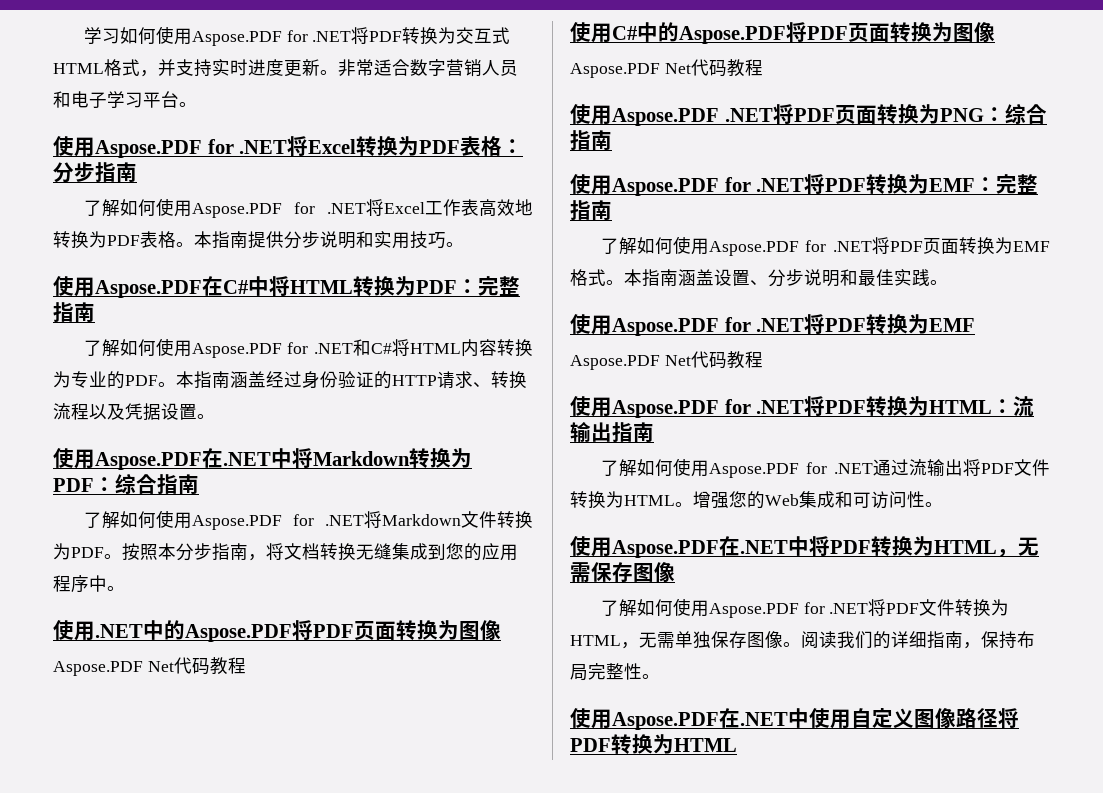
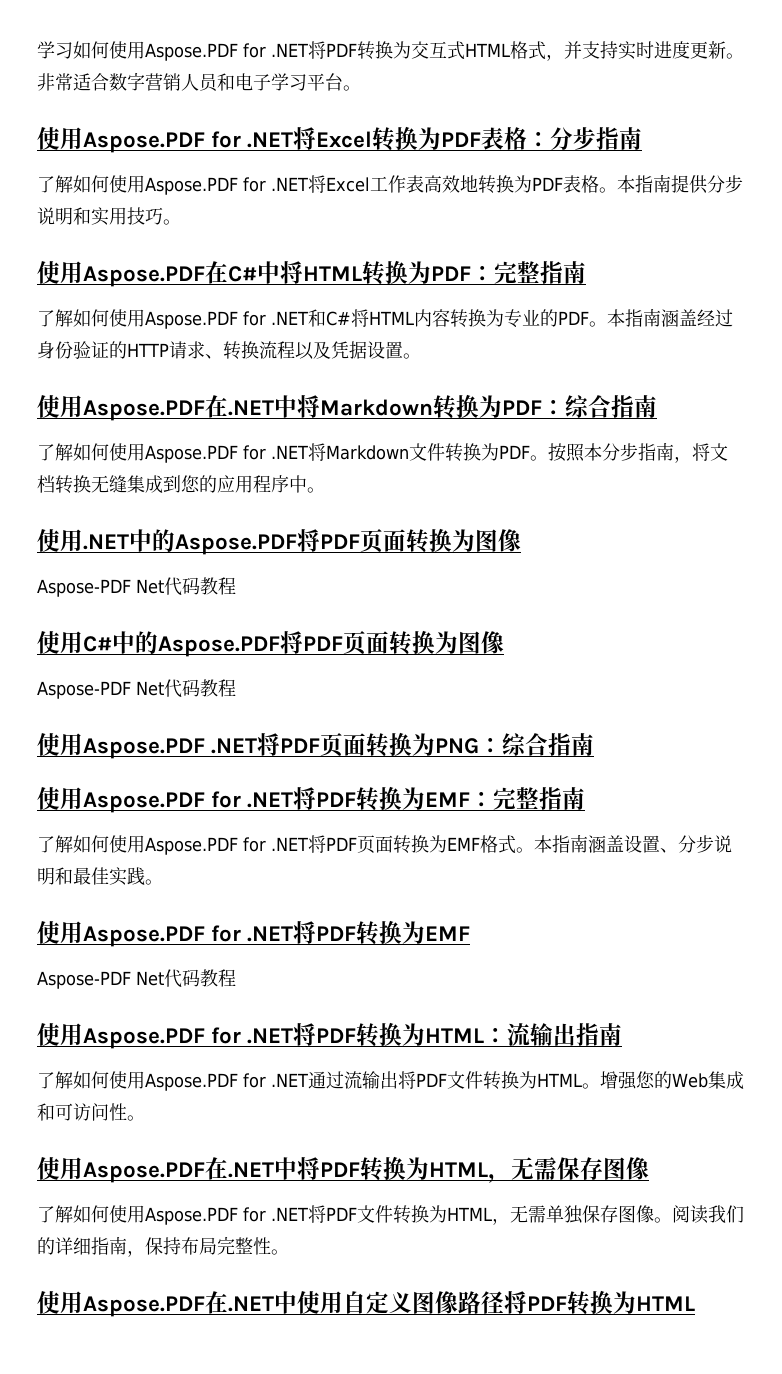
[53,661,143,676] Aspose.PDF -> [37,579,131,597] Aspose-PDF
[570,63,660,78] Aspose.PDF -> [37,681,131,699] Aspose-PDF
[570,355,660,370] Aspose.PDF -> [37,971,131,989] Aspose-PDF

